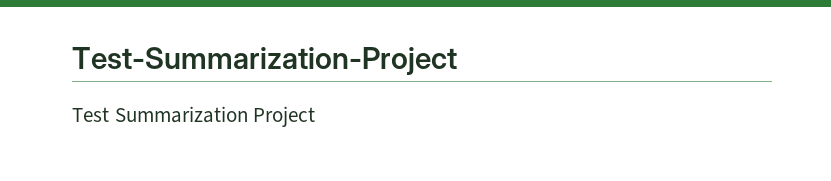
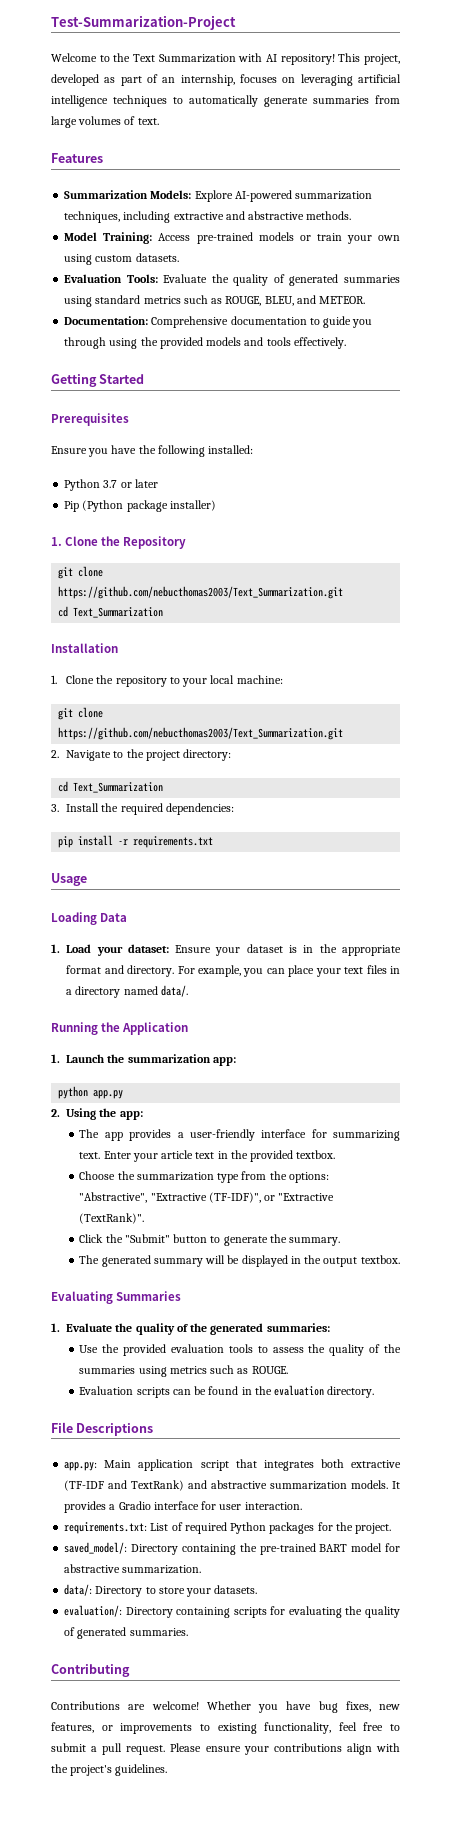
[72,106,316,127] Test Summarization Project -> [51,53,400,65] [51,74,401,86] [51,95,400,107] [51,116,159,128] [51,153,103,163] [64,190,373,202] [64,211,352,223] [64,232,401,244] [64,253,179,265] [64,274,400,286] [64,295,366,307] [64,316,373,328] [64,337,346,349] [51,374,145,387] [51,413,129,426] [51,445,254,457] [64,479,158,491] [64,500,216,512] [51,536,187,549] [58,566,104,579] [58,586,344,599] [58,606,164,618] [51,643,118,653] [51,675,283,687] [58,707,104,720] [58,727,344,740] [51,749,232,761] [58,781,164,793] [51,803,234,815] [58,835,214,848] [51,873,87,886] [51,912,128,925] [51,944,401,956] [66,965,400,977] [66,985,188,998] [51,1022,189,1035] [51,1054,236,1066] [58,1086,124,1099] [51,1108,143,1120] [79,1129,400,1141] [79,1150,336,1162] [79,1171,329,1183] [79,1192,335,1203] [79,1213,145,1224] [79,1234,341,1246] [79,1255,400,1267] [51,1291,182,1304] [51,1323,330,1335] [79,1344,401,1356] [79,1365,288,1377] [79,1385,375,1398] [51,1422,154,1436] [64,1459,401,1471] [64,1480,400,1491] [64,1501,302,1513] [64,1522,392,1534] [64,1542,400,1555] [64,1564,202,1574] [64,1584,258,1597] [64,1605,400,1618] [64,1627,188,1639] [51,1664,130,1677] [51,1701,400,1713] [51,1722,400,1734] [51,1743,400,1755] [51,1764,168,1776] Welcome to the Text Summarization with AI repository! This project, developed as part of an internship, focuses on leveraging artificial intelligence techniques to automatically generate summaries from large volumes of text. // Features // Summarization Models: Explore AI-powered summarization techniques, including extractive and abstractive methods. // Model Training: Access pre-trained models or train your own using custom datasets. // Evaluation Tools: Evaluate the quality of generated summaries using standard metrics such as ROUGE, BLEU, and METEOR. // Documentation: Comprehensive documentation to guide you through using the provided models and tools effectively. // Getting Started // Prerequisites // Ensure you have the following installed: // Python 3.7 or later // Pip (Python package installer) // 1. Clone the Repository // git clone https://github.com/nebucthomas2003/Text_Summarization.git // cd Text_Summarization // Installation // 1. Clone the repository to your local machine: // git clone https://github.com/nebucthomas2003/Text_Summarization.git // 2. Navigate to the project directory: // cd Text_Summarization // 3. Install the required dependencies: // pip install -r requirements.txt // Usage // Loading Data // 1. Load your dataset: Ensure your dataset is in the appropriate format and directory. For example, you can place your text files in a directory named data/. // Running the Application // 1. Launch the summarization app: // python app.py // 2. Using the app: // The app provides a user-friendly interface for summarizing text. Enter your article text in the provided textbox. // Choose the summarization type from the options: "Abstractive", "Extractive (TF-IDF)", or "Extractive (TextRank)". // Click the "Submit" button to generate the summary. // The generated summary will be displayed in the output textbox. // Evaluating Summaries // 1. Evaluate the quality of the generated summaries: // Use the provided evaluation tools to assess the quality of the summaries using metrics such as ROUGE. // Evaluation scripts can be found in the evaluation directory. // File Descriptions // app.py: Main application script that integrates both extractive (TF-IDF and TextRank) and abstractive summarization models. It provides a Gradio interface for user interaction. // requirements.txt: List of required Python packages for the project. // saved_model/: Directory containing the pre-trained BART model for abstractive summarization. // data/: Directory to store your datasets. // evaluation/: Directory containing scripts for evaluating the quality of generated summaries. // Contributing // Contributions are welcome! Whether you have bug fixes, new features, or improvements to existing functionality, feel free to submit a pull request. Please ensure your contributions align with the project's guidelines.

